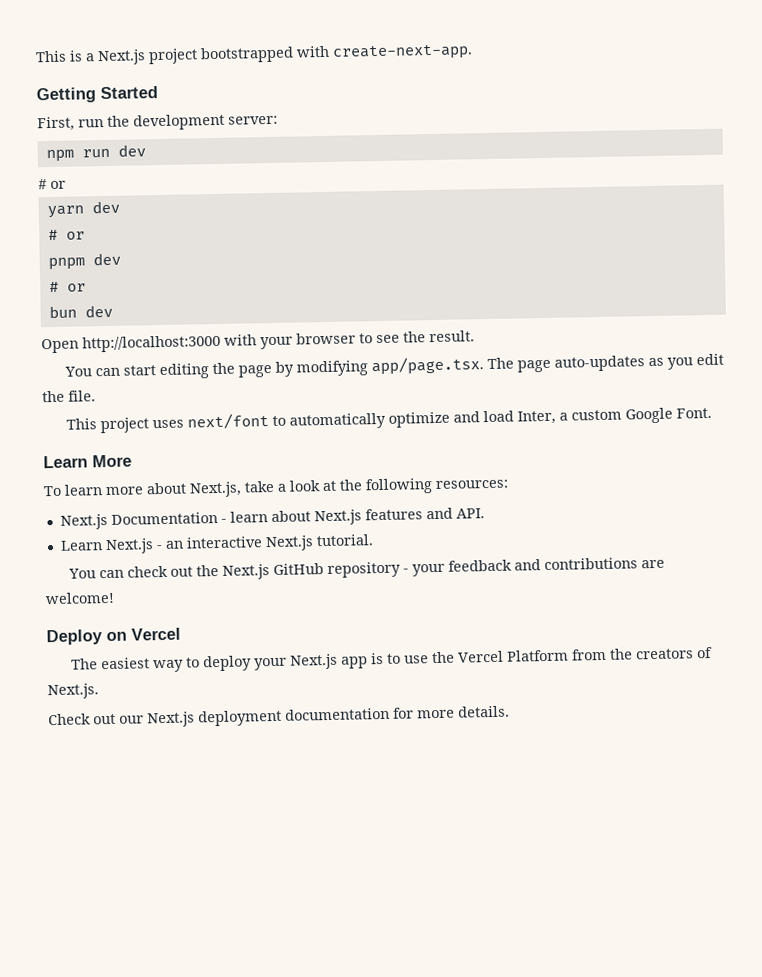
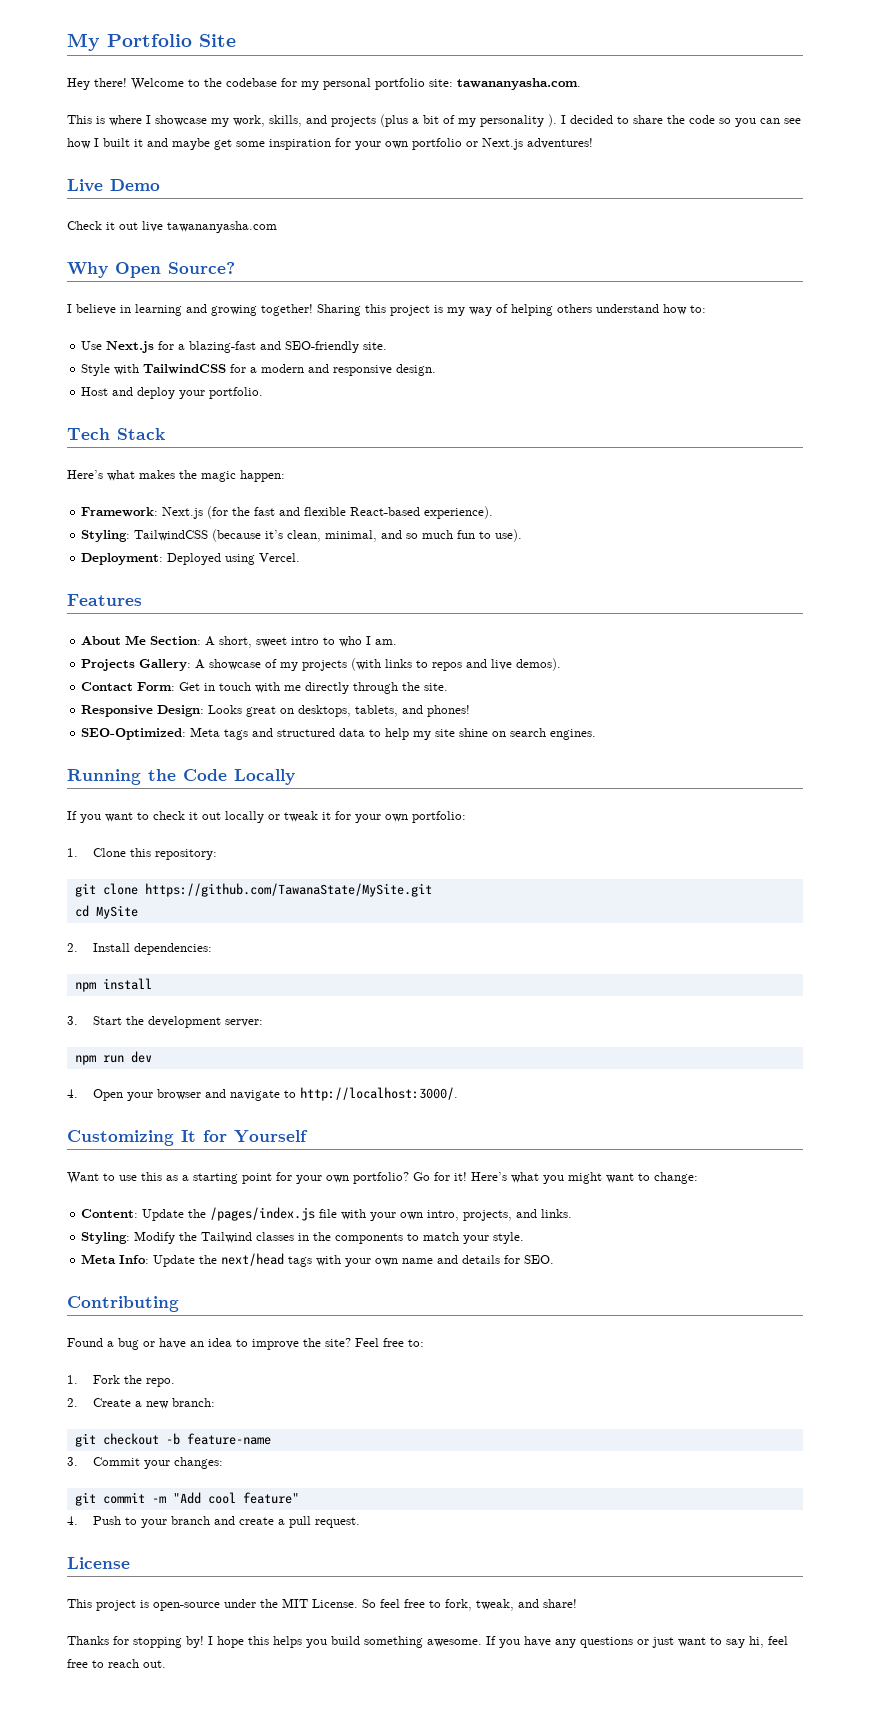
[35,44,473,66] [36,86,158,104] [37,116,104,132] This is a Next.js project bootstrapped with create-next-app. // Getting Started // First, run -> [67,33,236,51] [67,78,581,90] [67,114,801,127] [67,138,593,150] [67,179,160,192] [67,221,277,233] [67,262,235,278] [67,304,706,316] [81,341,388,353] [81,364,437,376] [81,387,264,399] [67,428,165,440] [67,470,285,482] [81,506,494,519] [81,529,523,542] [81,553,301,565] [67,594,142,606] [81,635,398,648] [81,658,562,671] [81,682,449,694] [81,705,471,717] [81,727,597,740] [67,769,295,785] [67,811,466,823] [67,848,217,860] [74,883,432,897] [74,905,138,919] [67,943,212,955] [74,978,152,992] [67,1016,122,1025] My Portfolio Site // Hey there! Welcome to the codebase for my personal portfolio site: tawananyasha.com. // This is where I showcase my work, skills, and projects (plus a bit of my personality ). I decided to share the code so you can see how I built it and maybe get some inspiration for your own portfolio or Next.js adventures! // Live Demo // Check it out live tawananyasha.com // Why Open Source? // I believe in learning and growing together! Sharing this project is my way of helping others understand how to: // Use Next.js for a blazing-fast and SEO-friendly site. // Style with TailwindCSS for a modern and responsive design. // Host and deploy your portfolio. // Tech Stack // Here’s what makes the magic happen: // Framework: Next.js (for the fast and flexible React-based experience). // Styling: TailwindCSS (because it’s clean, minimal, and so much fun to use). // Deployment: Deployed using Vercel. // Features // About Me Section: A short, sweet intro to who I am. // Projects Gallery: A showcase of my projects (with links to repos and live demos). // Contact Form: Get in touch with me directly through the site. // Responsive Design: Looks great on desktops, tablets, and phones! // SEO-Optimized: Meta tags and structured data to help my site shine on search engines. // Running the Code Locally // If you want to check it out locally or tweak it for your own portfolio: // 1. Clone this repository: // git clone https://github.com/TawanaState/MySite.git // cd MySite // 2. Install dependencies: // npm install // 3. Start
[38,179,66,190] [46,200,120,219] [47,229,85,241] [47,252,121,271] [48,281,86,293] [48,304,113,319] [41,330,475,354] [63,353,724,380] [42,390,96,403] [65,407,712,434] [43,454,132,469] [43,478,509,498] [59,507,485,530] [59,534,374,555] [67,557,665,580] [45,591,115,605] [46,627,181,646] [70,646,713,673] [47,683,99,700] [48,705,510,728] # or // yarn dev // # or // pnpm dev // # or // bun dev // Open http://localhost:3000 with your browser to see the result. // You can start editing the page by modifying app/page.tsx. The page auto-updates as you edit the file. // This project uses next/font to automatically optimize and load Inter, a custom Google Font. // Learn More // To learn more about Next.js, take a look at the following resources: // Next.js Documentation - learn about Next.js features and API. // Learn Next.js - an interactive Next.js tutorial. // You can check out the Next.js GitHub repository - your feedback and contributions are welcome! // Deploy on Vercel // The easiest way to deploy your Next.js app is to use the Vercel Platform from the creators of Next.js. // Check out our Next.js deployment documentation for more details. -> [67,1087,458,1101] [67,1130,308,1146] [67,1172,698,1184] [81,1207,573,1221] [81,1231,525,1244] [81,1253,555,1267] [67,1296,179,1312] [67,1338,424,1350] [67,1375,175,1387] [67,1398,215,1409] [74,1433,271,1447] [67,1457,223,1469] [74,1492,299,1506] [67,1516,360,1528] [67,1557,130,1569] [67,1598,577,1611] [67,1636,788,1648] [67,1659,166,1668] 4. Open your browser and navigate to http://localhost:3000/. // Customizing It for Yourself // Want to use this as a starting point for your own portfolio? Go for it! Here’s what you might want to change: // Content: Update the /pages/index.js file with your own intro, projects, and links. // Styling: Modify the Tailwind classes in the components to match your style. // Meta Info: Update the next/head tags with your own name and details for SEO. // Contributing // Found a bug or have an idea to improve the site? Feel free to: // 1. Fork the repo. // 2. Create a new branch: // git checkout -b feature-name // 3. Commit your changes: // git commit -m "Add cool feature" // 4. Push to your branch and create a pull request. // License // This project is open-source under the MIT License. So feel free to fork, tweak, and share! // Thanks for stopping by! I hope this helps you build something awesome. If you have any questions or just want to say hi, feel free to reach out.

